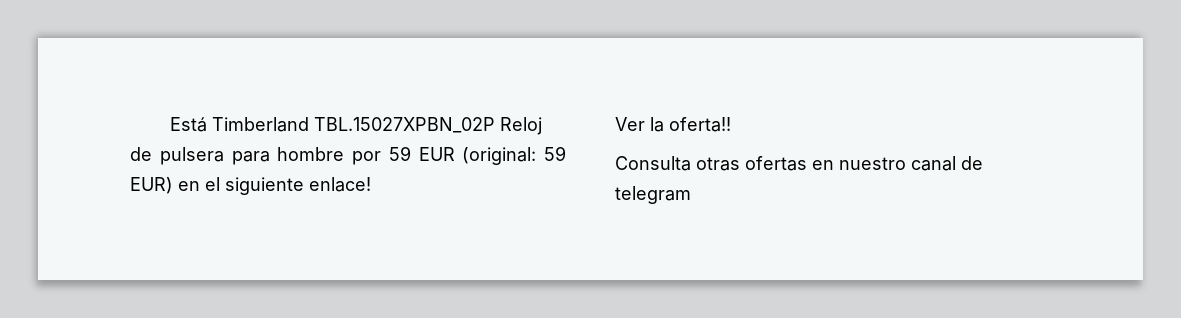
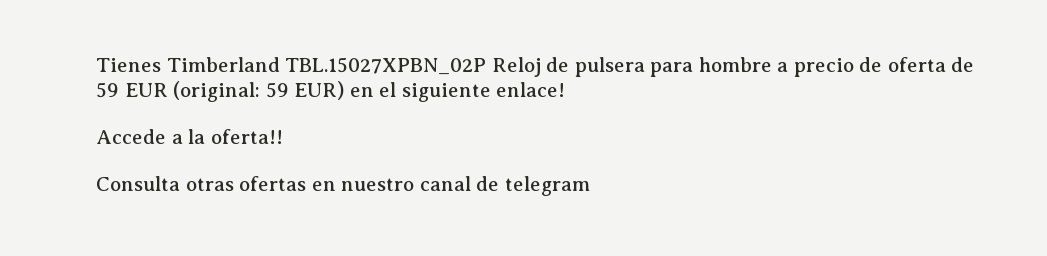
[169,117,207,132] Está -> [96,58,161,72] Tienes
[352,151,381,165] por -> [777,57,975,77] a precio de oferta de
[615,117,645,131] Ver -> [96,129,183,144] Accede a

